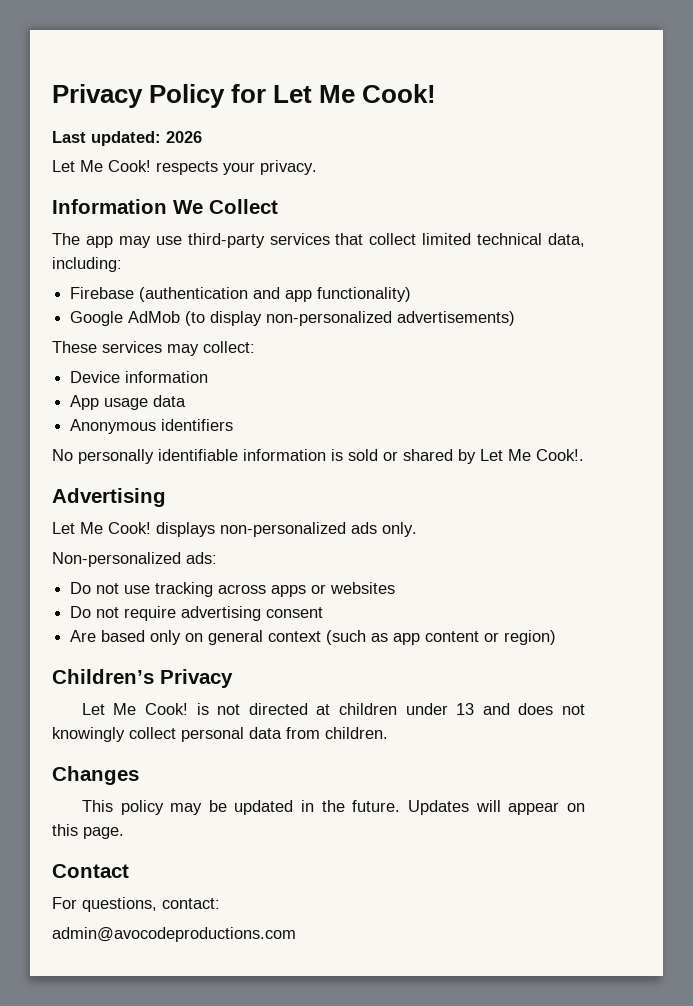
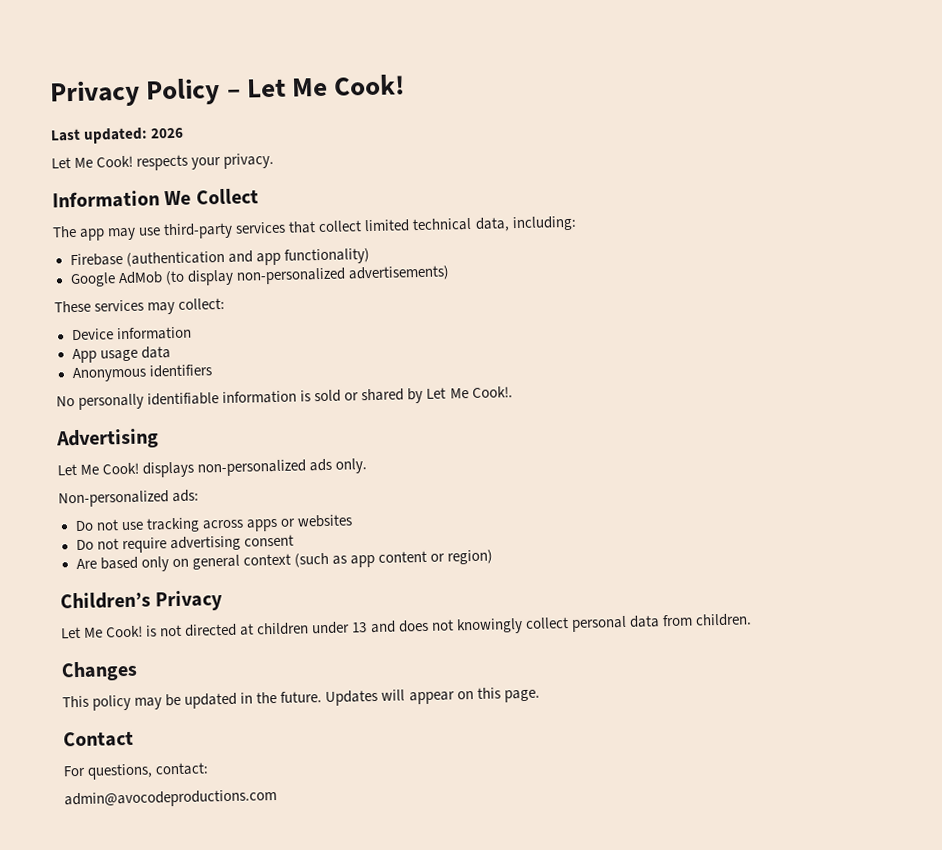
[231,84,267,103] for -> [226,89,241,98] –

